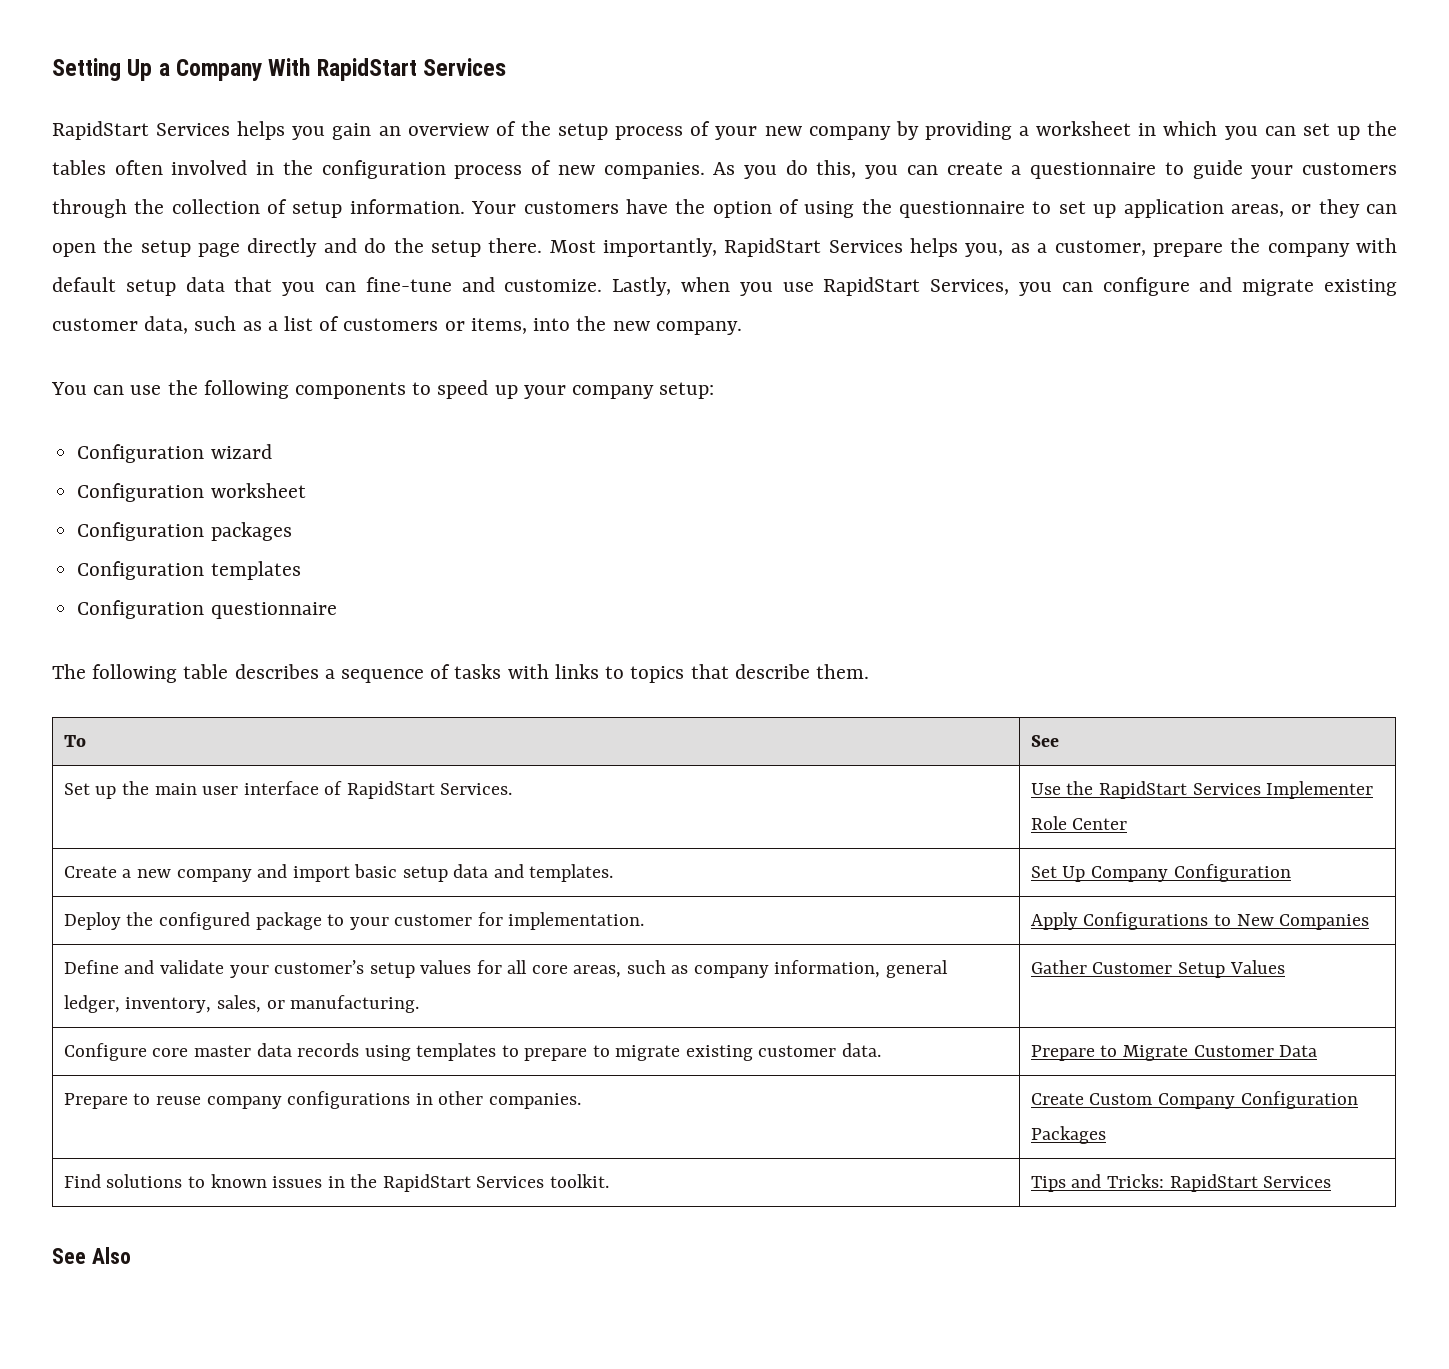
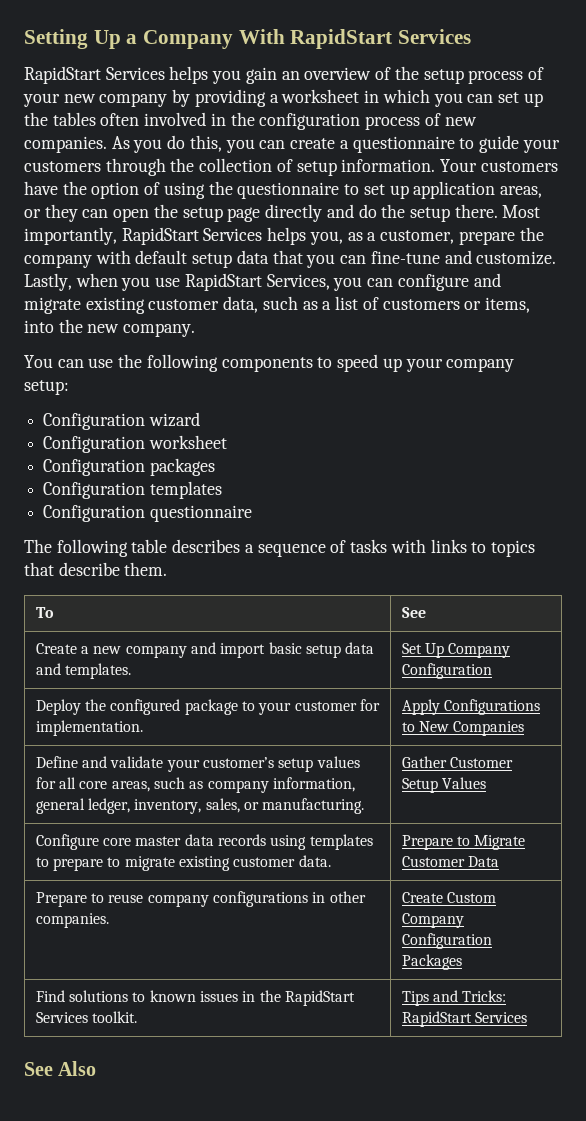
[63,781,513,799] [1030,781,1374,799] [1030,816,1128,830] // Set up the main user interface of RapidStart Services. | Use the RapidStart Services Implementer Role Center -> (426, 612) none

